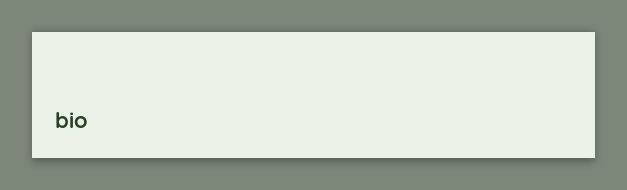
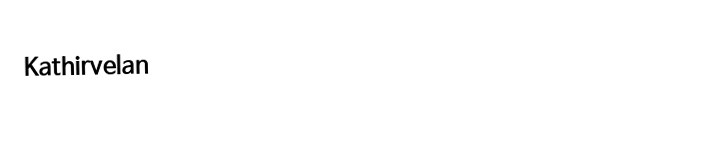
[55,112,88,128] bio -> [23,53,149,76] Kathirvelan

